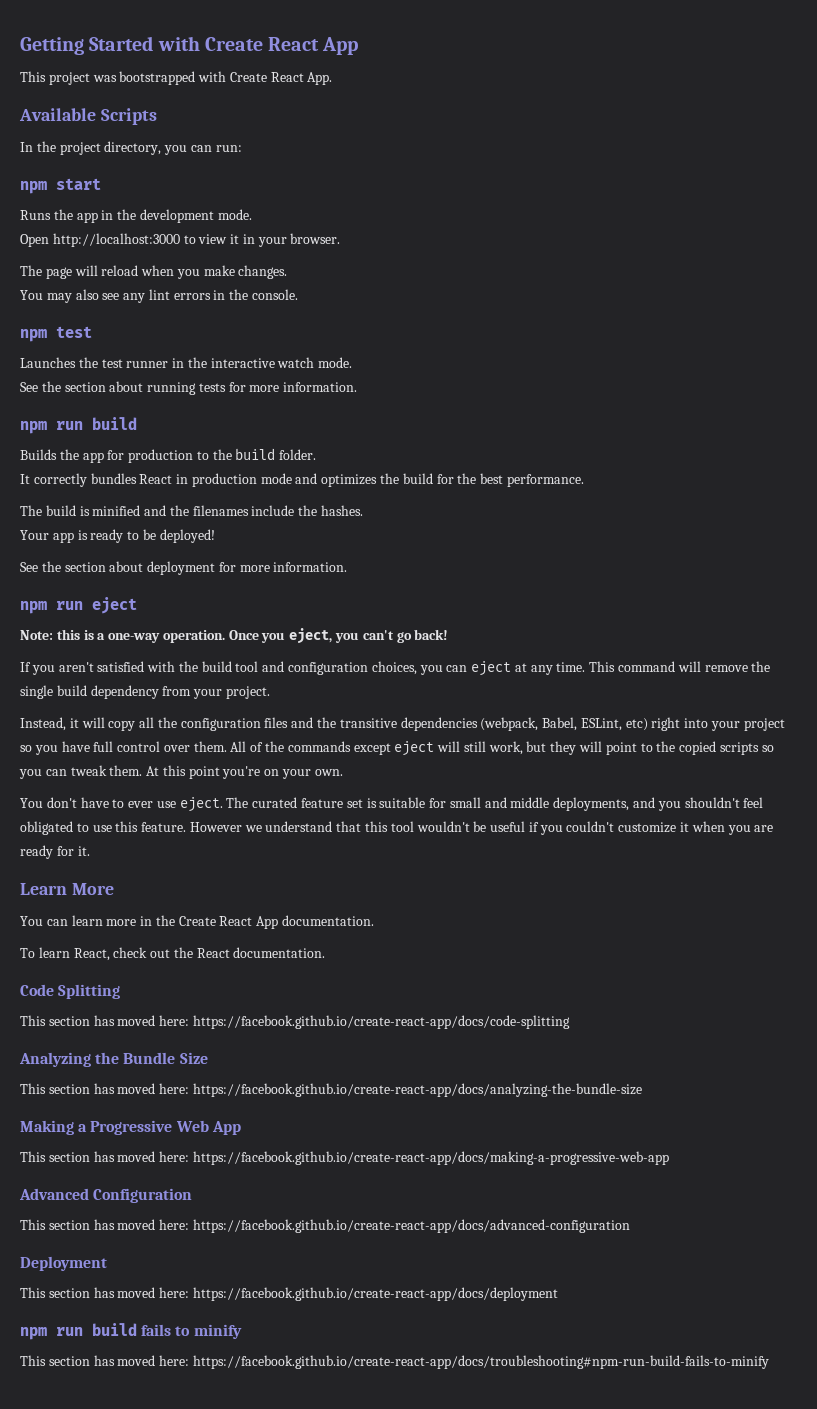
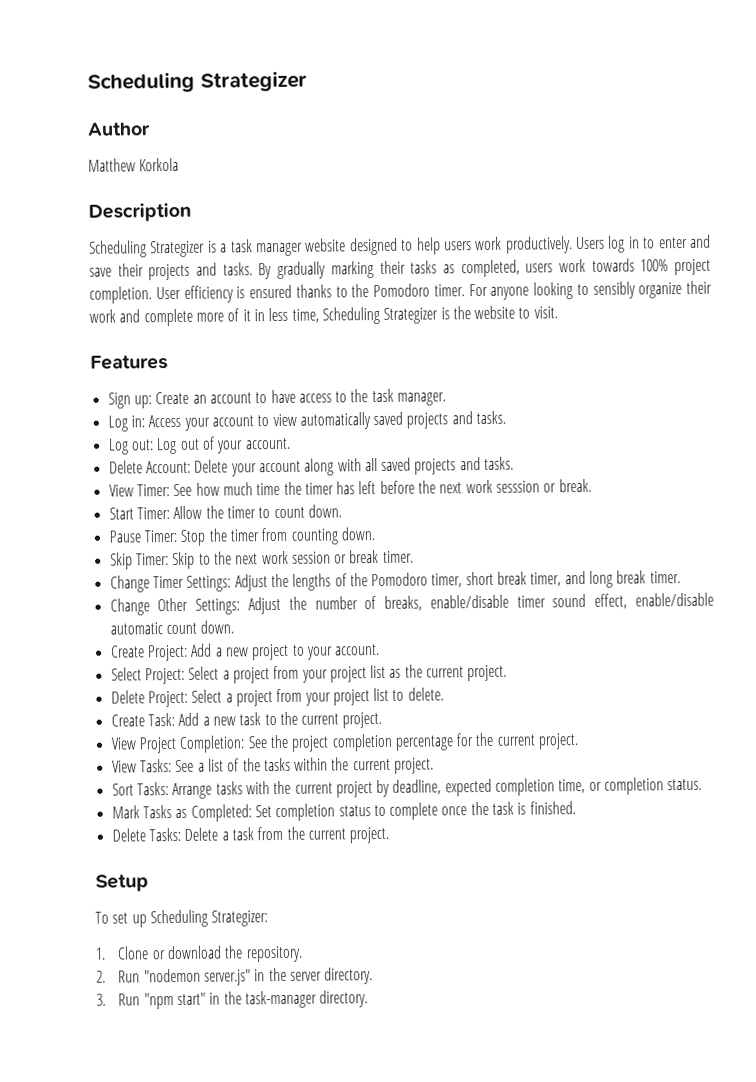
[20,36,359,55] [20,71,333,85] [19,108,157,125] [20,141,242,155] [20,178,101,194] [20,209,252,223] [20,233,341,247] [20,265,288,279] [20,289,299,303] [20,326,92,342] [20,357,353,368] [20,381,358,395] [20,417,137,434] [20,448,317,463] [20,473,584,487] [20,505,364,516] [20,529,215,543] [20,561,348,575] [20,597,137,614] [20,628,449,644] [20,661,771,676] [20,685,270,699] [20,717,785,731] [20,741,774,756] [19,765,343,779] [20,797,764,812] [20,821,774,835] [20,845,90,859] [20,883,114,895] [20,915,375,929] [20,947,326,961] [20,984,121,999] [20,1015,570,1029] [19,1052,208,1067] [20,1083,642,1097] [20,1120,241,1135] [20,1151,669,1165] [19,1188,193,1203] [20,1219,630,1233] [20,1256,107,1271] [20,1287,558,1301] [20,1323,242,1340] [20,1355,769,1369] Getting Started with Create React App // This project was bootstrapped with Create React App. // Available Scripts // In the project directory, you can run: // npm start // Runs the app in the development mode. // Open http://localhost:3000 to view it in your browser. // The page will reload when you make changes. // You may also see any lint errors in the console. // npm test // Launches the test runner in the interactive watch mode. // See the section about running tests for more information. // npm run build // Builds the app for production to the build folder. // It correctly bundles React in production mode and optimizes the build for the best performance. // The build is minified and the filenames include the hashes. // Your app is ready to be deployed! // See the section about deployment for more information. // npm run eject // Note: this is a one-way operation. Once you eject, you can't go back! // If you aren't satisfied with the build tool and configuration choices, you can eject at any time. This command will remove the single build dependency from your project. // Instead, it will copy all the configuration files and the transitive dependencies (webpack, Babel, ESLint, etc) right into your project so you have full control over them. All of the commands except eject will still work, but they will point to the copied scripts so you can tweak them. At this point you're on your own. // You don't have to ever use eject. The curated feature set is suitable for small and middle deployments, and you shouldn't feel obligated to use this feature. However we understand that this tool wouldn't be useful if you couldn't customize it when you are ready for it. // Learn More // You can learn more in the Create React App documentation. // To learn React, check out the React documentation. // Code Splitting // This section has moved here: https://facebook.github.io/create-react-app/docs/code-splitting // Analyzing the Bundle Size // This section has moved here: https://facebook.github.io/create-react-app/docs/analyzing-the-bundle-size // Making a Progressive Web App // This section has moved here: https://facebook.github.io/create-react-app/docs/making-a-progressive-web-app // Advanced Configuration // This section has moved here: https://facebook.github.io/create-react-app/docs/advanced-configuration // Deployment // This section has moved here: https://facebook.github.io/create-react-app/docs/deployment // npm run build fails to minify // This section has moved here: https://facebook.github.io/create-react-app/docs/troubleshooting#npm-run-build-fails-to-minify -> [87,70,307,93] [87,122,151,136] [88,157,180,172] [88,202,192,222] [89,234,712,258] [89,258,711,281] [89,280,712,304] [89,305,558,327] [90,355,168,370] [107,388,447,409] [107,410,507,432] [107,436,291,455] [108,456,515,477] [108,478,592,497] [108,504,342,520] [108,527,375,546] [109,549,414,570] [109,570,681,593] [109,592,714,616] [109,620,235,635] [110,643,381,662] [110,664,508,685] [110,687,444,708] [110,711,383,729] [110,732,580,754] [111,757,435,774] [111,777,703,800] [111,801,576,822] [111,826,390,844] [95,874,149,892] [95,909,269,928] [95,945,303,963] [96,967,374,986] [96,990,369,1010] Scheduling Strategizer // Author // Matthew Korkola // Description // Scheduling Strategizer is a task manager website designed to help users work productively. Users log in to enter and save their projects and tasks. By gradually marking their tasks as completed, users work towards 100% project completion. User efficiency is ensured thanks to the Pomodoro timer. For anyone looking to sensibly organize their work and complete more of it in less time, Scheduling Strategizer is the website to visit. // Features // Sign up: Create an account to have access to the task manager. // Log in: Access your account to view automatically saved projects and tasks. // Log out: Log out of your account. // Delete Account: Delete your account along with all saved projects and tasks. // View Timer: See how much time the timer has left before the next work sesssion or break. // Start Timer: Allow the timer to count down. // Pause Timer: Stop the timer from counting down. // Skip Timer: Skip to the next work session or break timer. // Change Timer Settings: Adjust the lengths of the Pomodoro timer, short break timer, and long break timer. // Change Other Settings: Adjust the number of breaks, enable/disable timer sound effect, enable/disable automatic count down. // Create Project: Add a new project to your account. // Select Project: Select a project from your project list as the current project. // Delete Project: Select a project from your project list to delete. // Create Task: Add a new task to the current project. // View Project Completion: See the project completion percentage for the current project. // View Tasks: See a list of the tasks within the current project. // Sort Tasks: Arrange tasks with the current project by deadline, expected completion time, or completion status. // Mark Tasks as Completed: Set completion status to complete once the task is finished. // Delete Tasks: Delete a task from the current project. // Setup // To set up Scheduling Strategizer: // 1. Clone or download the repository. // 2. Run "nodemon server.js" in the server directory. // 3. Run "npm start" in the task-manager directory.

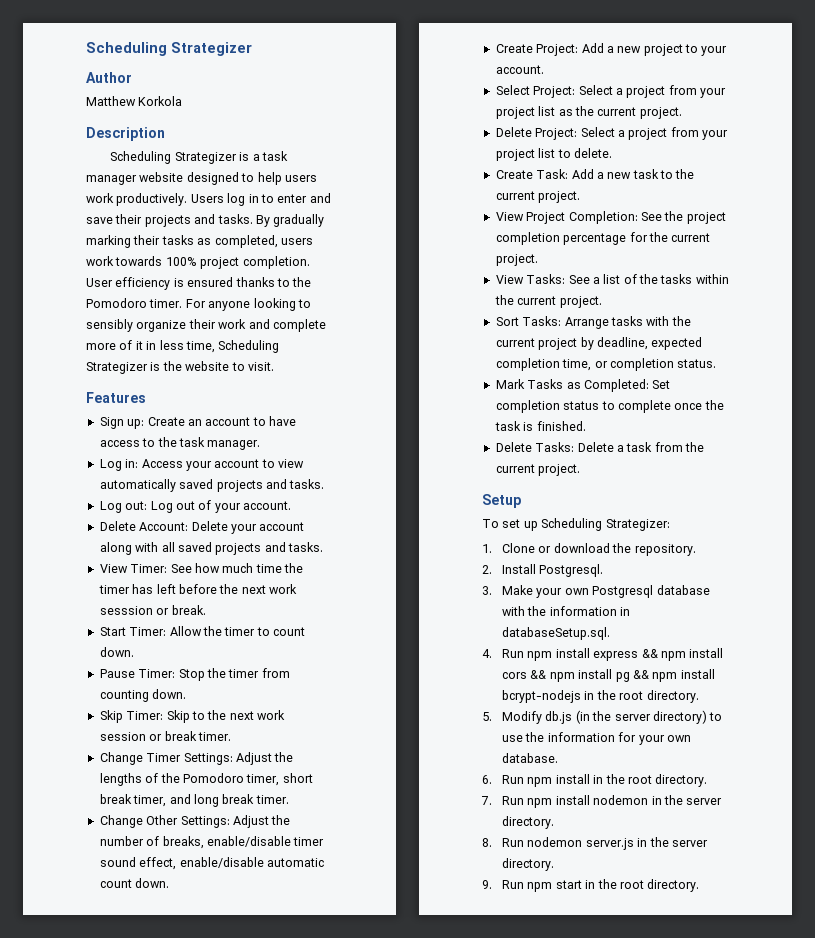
[118,967,374,986] [96,990,369,1010] Run "nodemon server.js" in the server directory. // 3. Run "npm start" in the task-manager directory. -> [502,564,604,577] [482,585,710,598] [502,606,631,616] [502,627,611,640] [482,648,724,661] [502,669,715,682] [502,690,699,703] [482,710,723,724] [502,732,691,745] [502,753,559,763] [482,774,708,787] [481,795,723,808] [502,816,555,829] [482,837,708,850] [502,858,555,871] [482,879,700,892] Install Postgresql. // 3. Make your own Postgresql database with the information in databaseSetup.sql. // 4. Run npm install express && npm install cors && npm install pg && npm install bcrypt-nodejs in the root directory. // 5. Modify db.js (in the server directory) to use the information for your own database. // 6. Run npm install in the root directory. // 7. Run npm install nodemon in the server directory. // 8. Run nodemon server.js in the server directory. // 9. Run npm start in the root directory.

